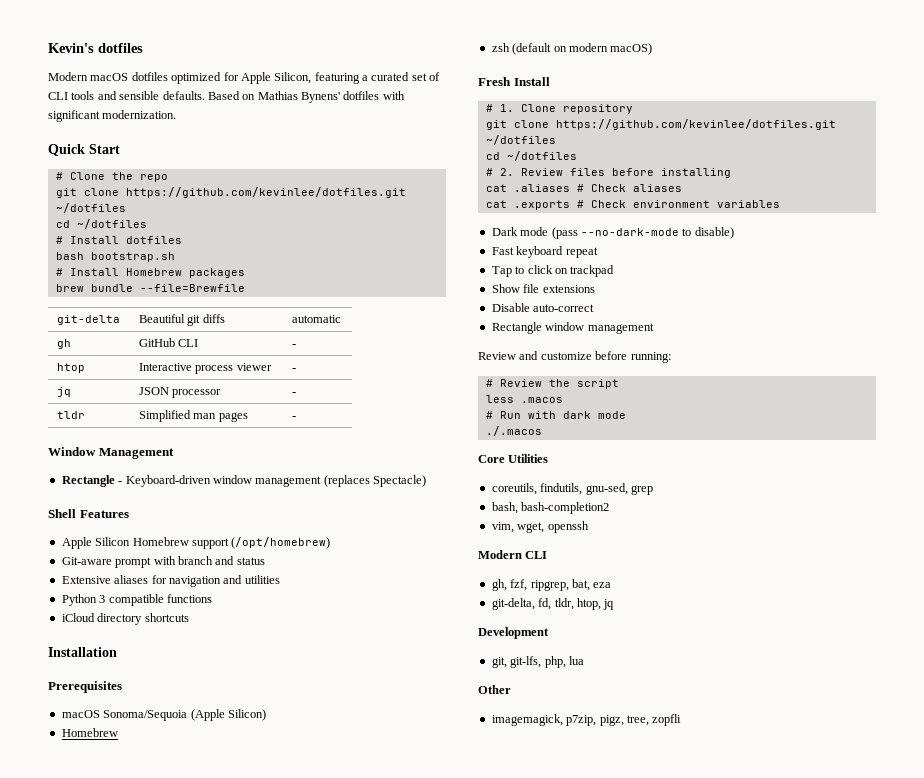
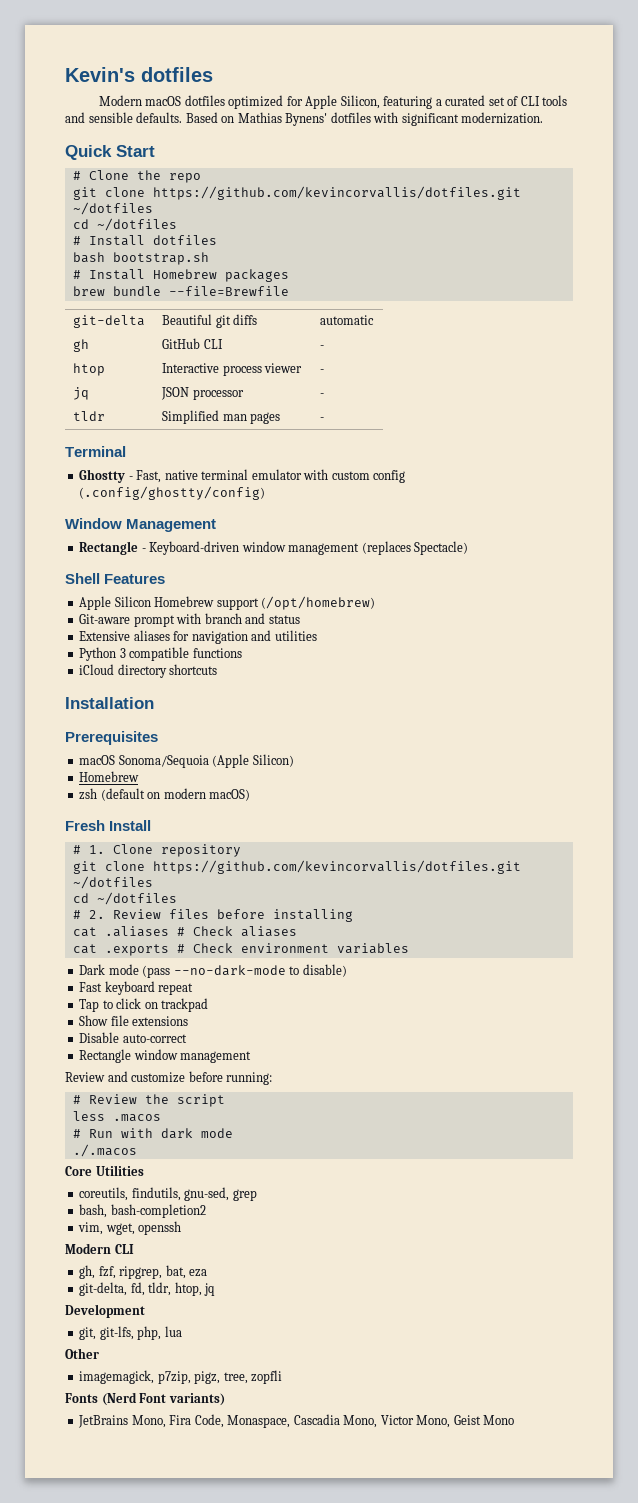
[125,187,406,198] https://github.com/kevinlee/dotfiles.git -> [152,186,521,200] https://github.com/kevincorvallis/dotfiles.git
(297, 417) none -> [65,446,126,457] [79,469,406,483] [79,486,266,500] // Terminal // Ghostty - Fast, native terminal emulator with custom config (.config/ghostty/config)
[555,119,836,130] https://github.com/kevinlee/dotfiles.git -> [152,860,521,874] https://github.com/kevincorvallis/dotfiles.git
(682, 720) none -> [65,1392,225,1406] [78,1414,515,1428] // Fonts (Nerd Font variants) // JetBrains Mono, Fira Code, Monaspace, Cascadia Mono, Victor Mono, Geist Mono

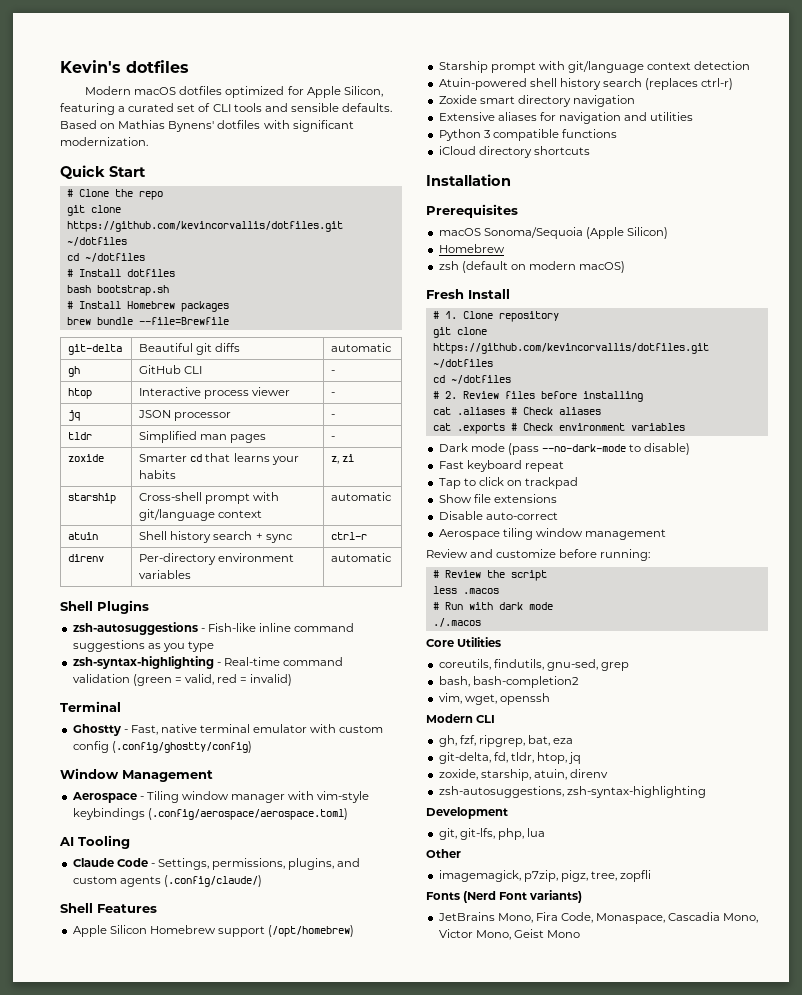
(325, 419) none -> [68,454,105,462] [139,453,299,465] [139,470,177,479] [331,454,355,464] [68,493,117,504] [139,492,280,504] [139,509,263,521] [331,492,393,501] [68,532,99,540] [139,531,293,543] [331,532,368,540] [68,554,105,562] [139,553,295,565] [139,570,192,579] [331,553,393,562] [60,600,149,614] [72,622,355,635] [72,640,214,652] [72,656,343,669] [72,674,293,686] // zoxide | Smarter cd that learns your habits | z, zi // starship | Cross-shell prompt with git/language context | automatic // atuin | Shell history search + sync | ctrl-r // direnv | Per-directory environment variables | automatic // Shell Plugins // zsh-autosuggestions - Fish-like inline command suggestions as you type // zsh-syntax-highlighting - Real-time command validation (green = valid, red = invalid)
[79,541,469,555] Rectangle - Keyboard-driven window management (replaces Spectacle) -> [71,791,370,803] [72,808,348,820] [59,835,130,849] [72,858,361,870] [72,875,262,887] Aerospace - Tiling window manager with vim-style keybindings (.config/aerospace/aerospace.toml) // AI Tooling // Claude Code - Settings, permissions, plugins, and custom agents (.config/claude/)
[79,613,300,627] Git-aware prompt with branch and status -> [438,61,751,73] [438,78,734,90] [438,95,635,107] Starship prompt with git/language context detection // Atuin-powered shell history search (replaces ctrl-r) // Zoxide smart directory navigation
[79,1049,132,1063] Rectangle -> [438,528,533,540] Aerospace tiling
(216, 1289) none -> [438,769,608,781] [438,786,706,798] // zoxide, starship, atuin, direnv // zsh-autosuggestions, zsh-syntax-highlighting

